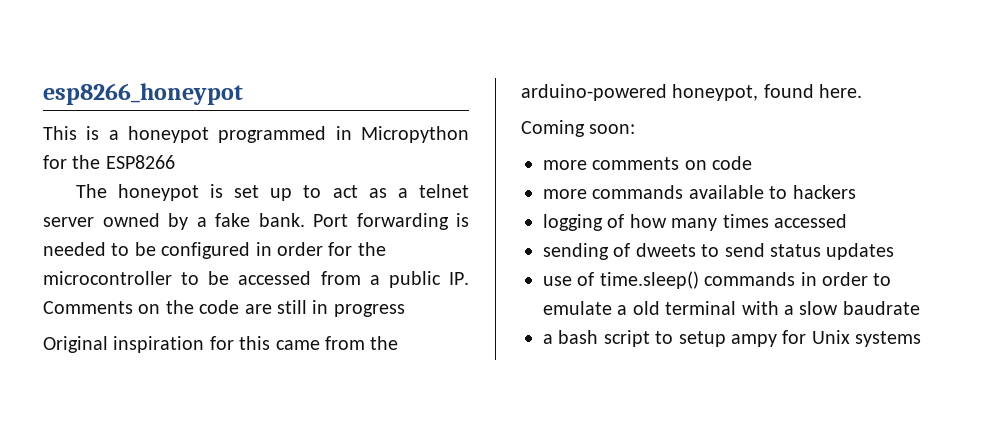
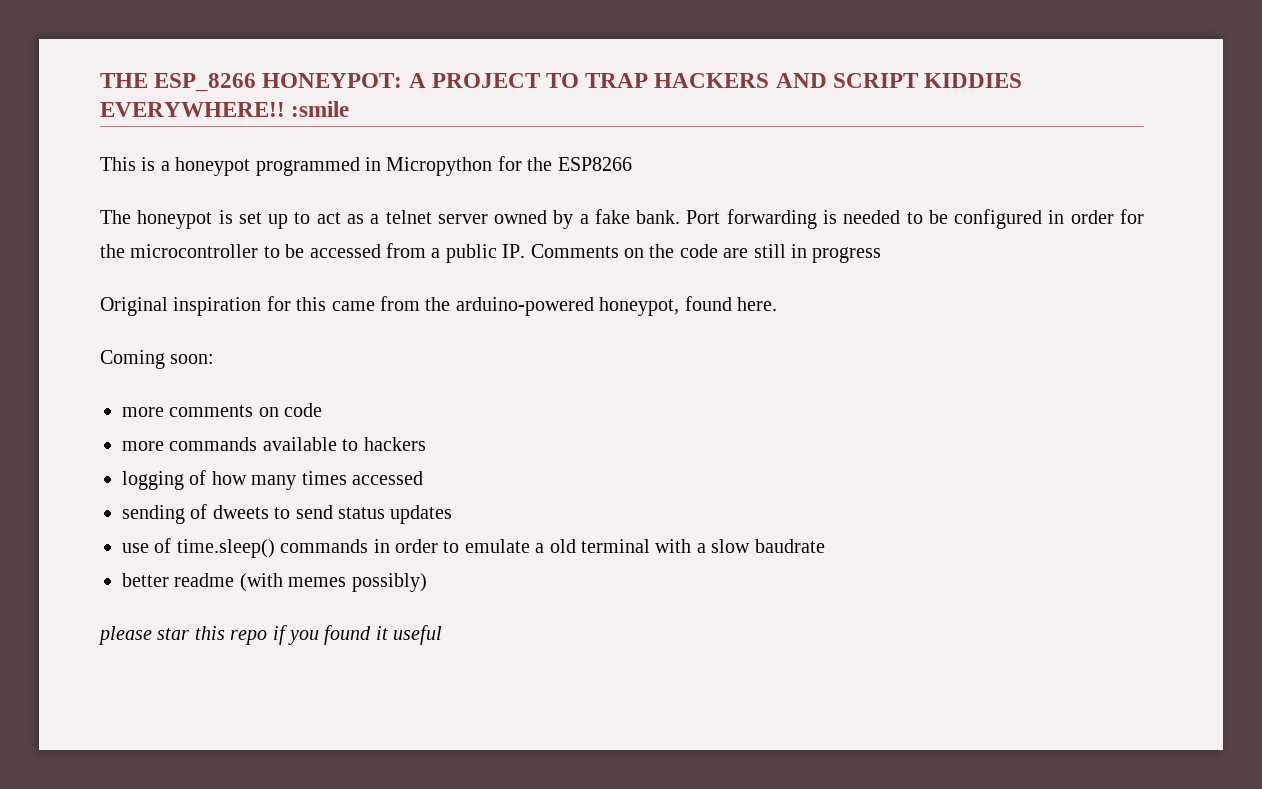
[43,83,243,105] esp8266_honeypot -> [100,73,1023,92] [100,101,350,117] THE ESP_8266 HONEYPOT: A PROJECT TO TRAP HACKERS AND SCRIPT KIDDIES EVERYWHERE!! :smile
[543,330,922,347] a bash script to setup ampy for Unix systems -> [122,573,427,592] [98,625,443,645] better readme (with memes possibly) // please star this repo if you found it useful

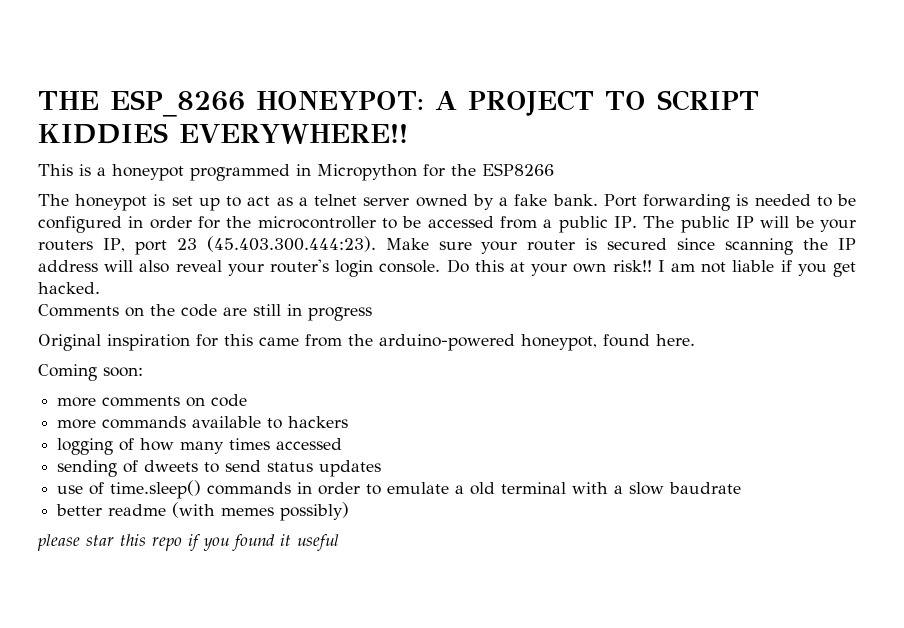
[585,73,827,88] TRAP HACKERS AND -> (646, 100) none
[291,101,350,117] :smile -> (408, 134) none
(526, 251) none -> [643,216,857,233] [38,236,856,255] [38,259,857,277] [38,282,100,294] The public IP will be your routers IP, port 23 (45.403.300.444:23). Make sure your router is secured since scanning the IP address will also reveal your router's login console. Do this at your own risk!! I am not liable if you get hacked. //

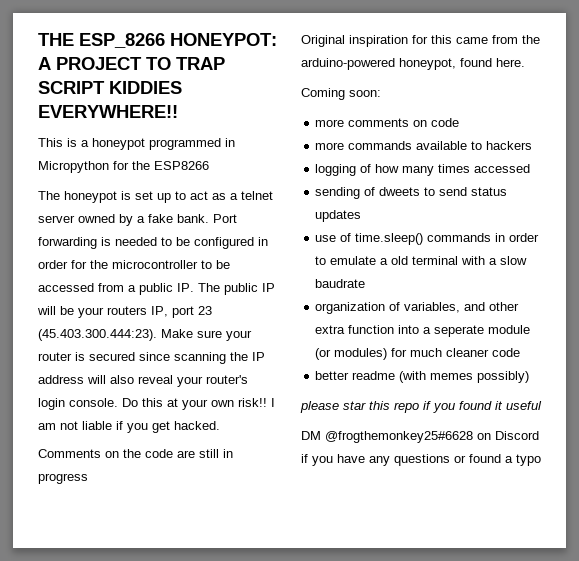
(646, 100) none -> [176,57,225,70] TRAP
(742, 488) none -> [315,302,520,314] [315,325,531,337] [315,348,521,360] // organization of variables, and other extra function into a seperate module (or modules) for much cleaner code
(339, 542) none -> [301,431,539,443] [301,454,541,466] // DM @frogthemonkey25#6628 on Discord if you have any questions or found a typo

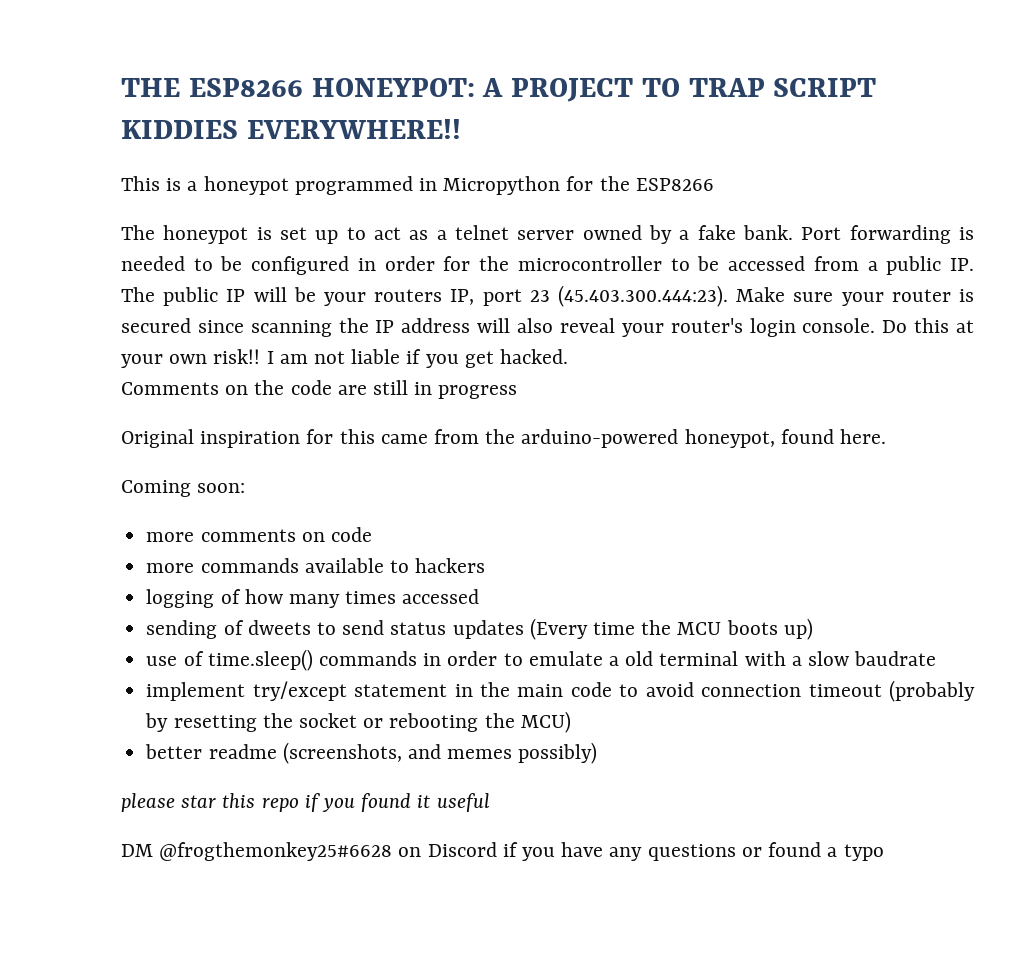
[79,33,165,48] ESP_8266 -> [188,78,303,97] ESP8266
(362, 216) none -> [529,618,813,640] (Every time the MCU boots up)
[315,302,520,314] [315,325,531,337] [315,348,521,360] organization of variables, and other extra function into a seperate module (or modules) for much cleaner code -> [146,680,975,702] [145,711,571,733] implement try/except statement in the main code to avoid connection timeout (probably by resetting the socket or rebooting the MCU)
[399,371,427,383] (with -> [282,742,441,764] (screenshots, and

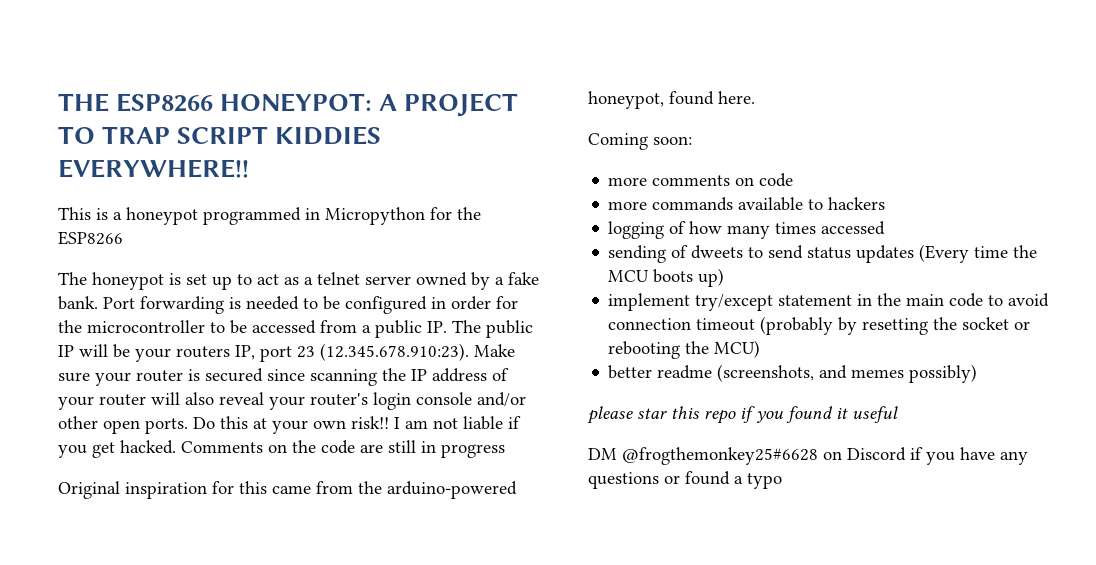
[557,285,728,307] (45.403.300.444:23). -> [320,343,469,361] (12.345.678.910:23).
(471, 325) none -> [492,368,509,381] [58,394,146,410] of your router
[802,318,876,333] console. -> [416,392,526,407] [58,416,188,434] console and/or other open ports.
(569, 356) // -> (176, 447) none
[146,649,937,671] // use of time.sleep() commands in order to emulate a old terminal with a slow baudrate -> (725, 277) none

